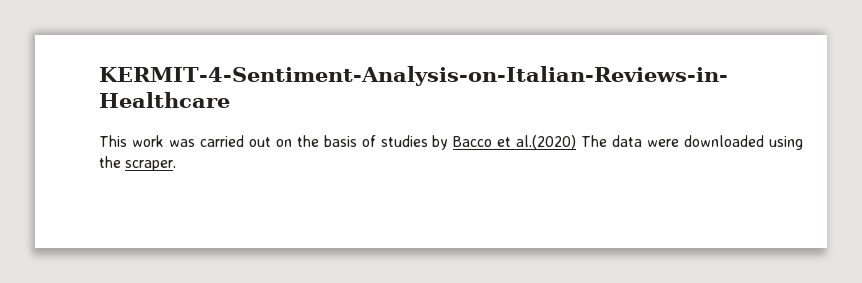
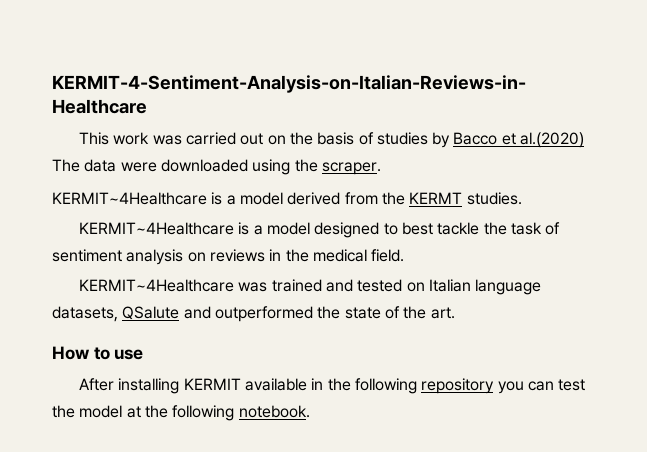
(177, 165) none -> [52,192,522,205] [78,222,561,238] [52,249,405,265] [78,279,542,295] [52,306,455,322] [52,346,144,360] [78,378,586,394] [52,405,310,421] // KERMIT~4Healthcare is a model derived from the KERMT studies. // KERMIT~4Healthcare is a model designed to best tackle the task of sentiment analysis on reviews in the medical field. // KERMIT~4Healthcare was trained and tested on Italian language datasets, QSalute and outperformed the state of the art. // How to use // After installing KERMIT available in the following repository you can test the model at the following notebook.

